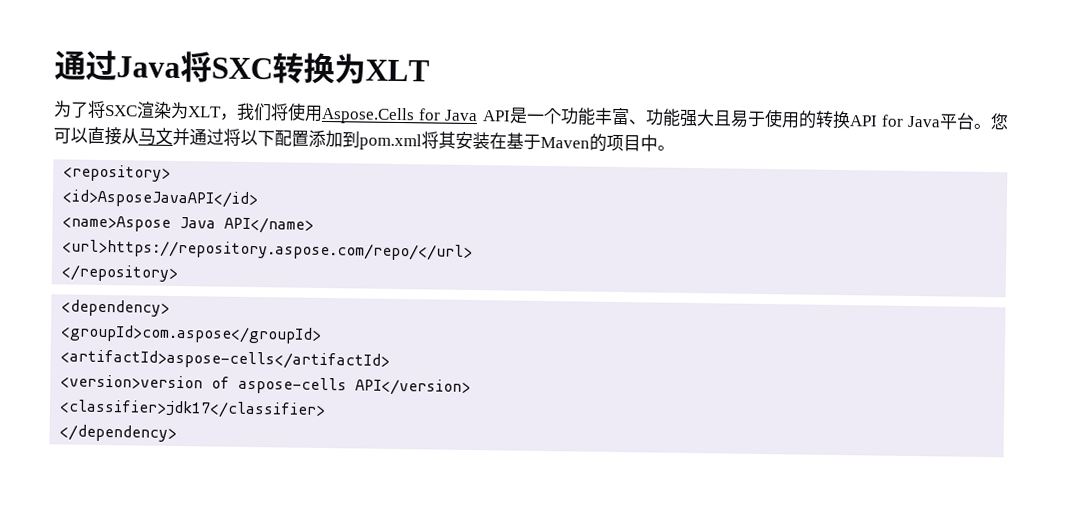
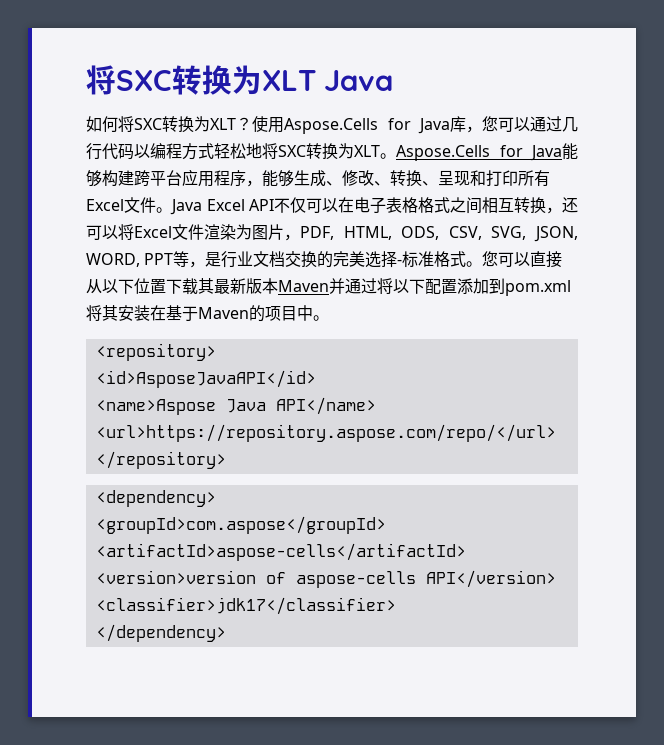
[54,49,430,85] [53,100,1009,131] [53,126,173,146] 通过Java将SXC转换为XLT // 为了将SXC渲染为XLT，我们将使用Aspose.Cells for Java API是一个功能丰富、功能强大且易于使用的转换API for Java平台。您可以直接从马文 -> [86,65,393,95] [86,116,578,134] [86,143,578,161] [86,169,550,187] [86,197,578,215] [86,224,579,242] [86,251,563,268] [86,278,329,295] 将SXC转换为XLT Java // 如何将SXC转换为XLT？使用Aspose.Cells for Java库，您可以通过几行代码以编程方式轻松地将SXC转换为XLT。Aspose.Cells for Java能够构建跨平台应用程序，能够生成、修改、转换、呈现和打印所有Excel文件。Java Excel API不仅可以在电子表格格式之间相互转换，还可以将Excel文件渲染为图片，PDF, HTML, ODS, CSV, SVG, JSON, WORD, PPT等，是行业文档交换的完美选择-标准格式。您可以直接从以下位置下载其最新版本Maven

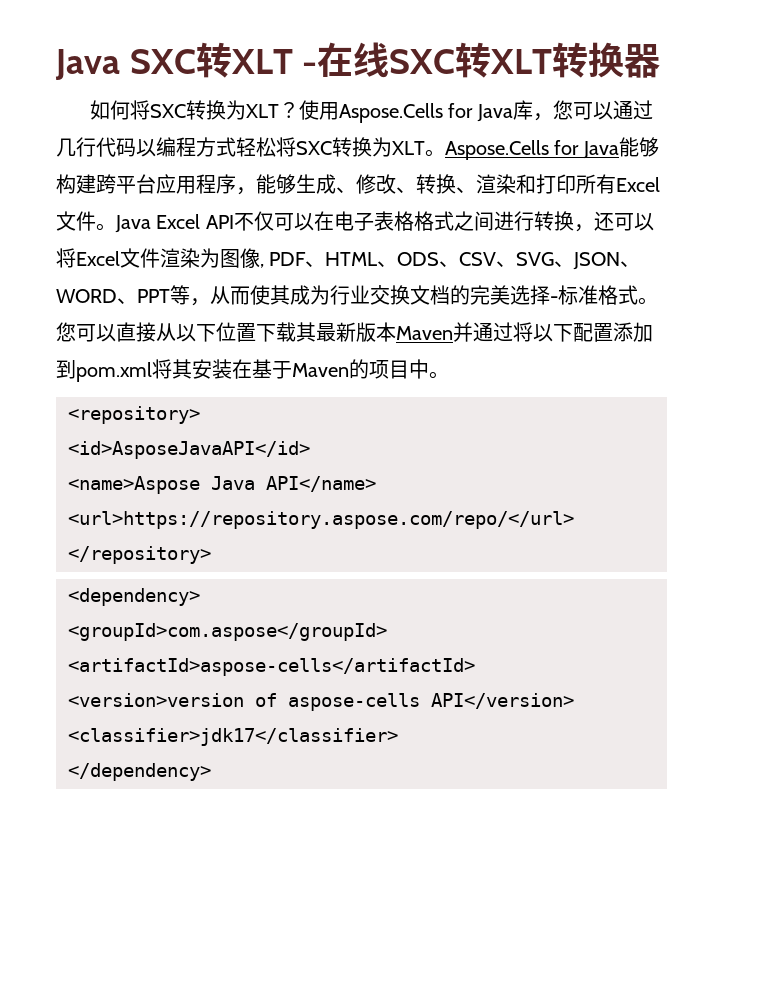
[86,65,393,95] 将SXC转换为XLT Java -> [55,42,661,80] Java SXC转XLT -在线SXC转XLT转换器
[246,143,262,159] 地 -> (276, 147) none
[438,170,470,186] 呈现 -> [476,174,516,194] 渲染
[482,197,514,213] 相互 -> [493,211,534,231] 进行
[268,224,579,242] [86,251,318,268] 片，PDF, HTML, ODS, CSV, SVG, JSON, WORD, PPT等，是行业文档交换 -> [240,248,641,270] [56,285,450,306] 像, PDF、HTML、ODS、CSV、SVG、JSON、WORD、PPT等，从而使其成为行业交换文档

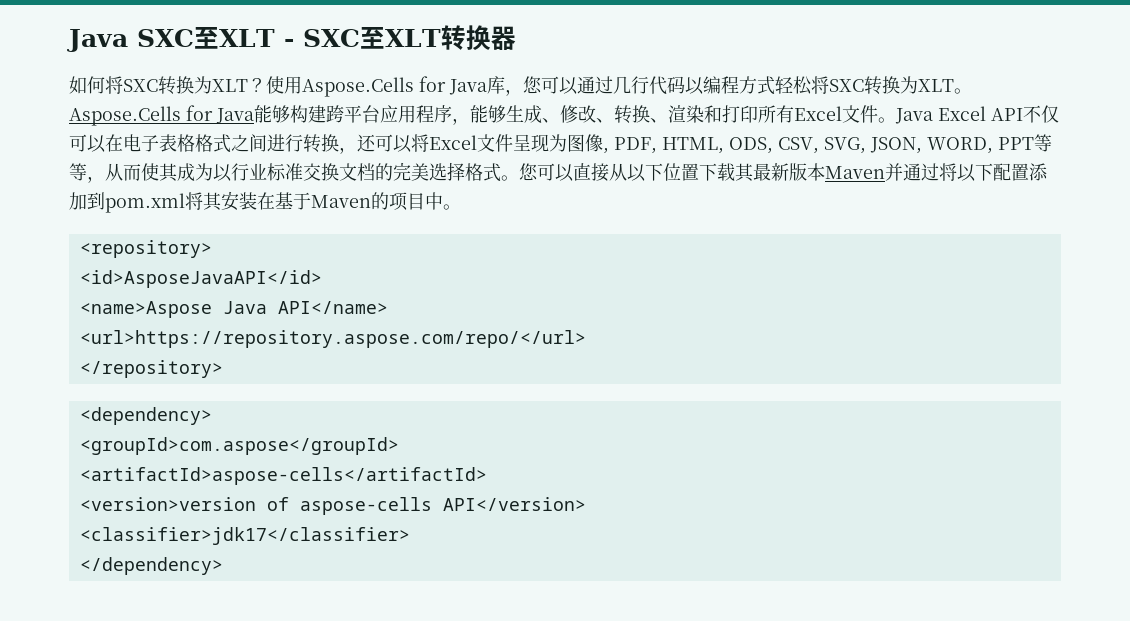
[195,42,232,78] 转 -> [194,27,219,49] 至
[317,42,492,78] 在线SXC转 -> [302,27,385,49] SXC至
[160,248,200,268] 渲染 -> [513,134,549,152] 呈现
[269,252,641,270] [56,289,170,304] PDF、HTML、ODS、CSV、SVG、JSON、WORD、PPT -> [614,134,1052,154] PDF, HTML, ODS, CSV, SVG, JSON, WORD, PPT等
[330,285,370,305] 行业 -> [213,163,303,182] 以行业标准
[550,285,598,305] -标准 -> (465, 171) none

